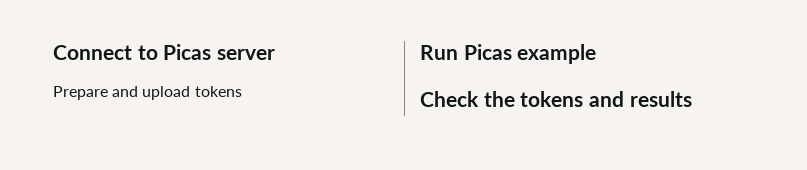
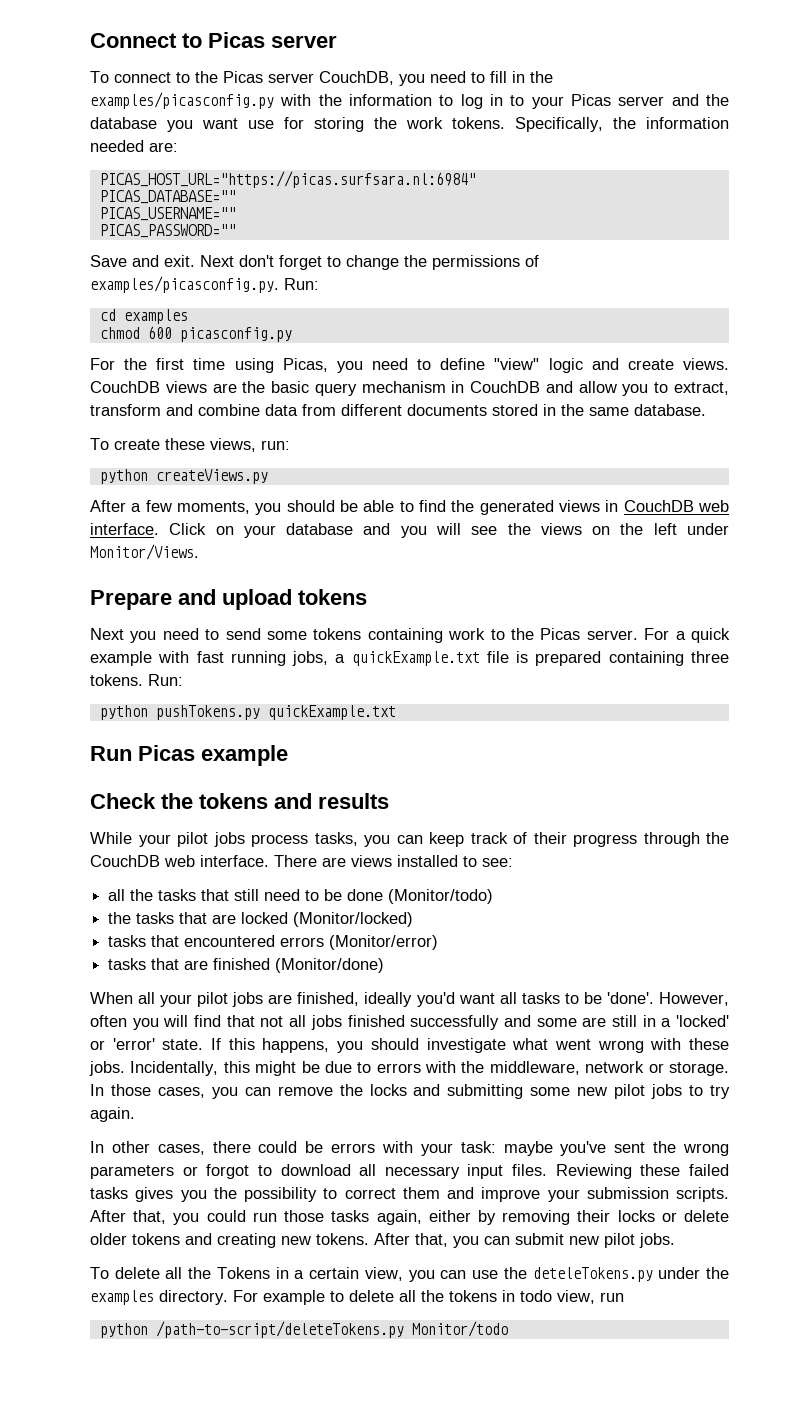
[53,86,242,100] Prepare and upload tokens -> [90,71,553,86] [90,92,729,109] [90,117,729,132] [90,140,178,152] [99,171,476,188] [99,190,236,204] [99,207,236,221] [99,224,236,238] [90,255,539,270] [90,276,319,293] [99,309,188,324] [99,326,292,342] [90,358,729,373] [90,381,729,396] [90,404,706,416] [90,438,290,452] [99,469,268,484] [90,500,729,515] [90,523,730,538] [90,544,199,560] [90,589,367,610] [90,628,730,643] [90,651,729,666] [90,674,183,686] [99,705,396,720] To connect to the Picas server CouchDB, you need to fill in the examples/picasconfig.py with the information to log in to your Picas server and the database you want use for storing the work tokens. Specifically, the information needed are: // PICAS_HOST_URL="https://picas.surfsara.nl:6984" // PICAS_DATABASE="" // PICAS_USERNAME="" // PICAS_PASSWORD="" // Save and exit. Next don't forget to change the permissions of examples/picasconfig.py. Run: // cd examples // chmod 600 picasconfig.py // For the first time using Picas, you need to define "view" logic and create views. CouchDB views are the basic query mechanism in CouchDB and allow you to extract, transform and combine data from different documents stored in the same database. // To create these views, run: // python createViews.py // After a few moments, you should be able to find the generated views in CouchDB web interface. Click on your database and you will see the views on the left under Monitor/Views. // Prepare and upload tokens // Next you need to send some tokens containing work to the Picas server. For a quick example with fast running jobs, a quickExample.txt file is prepared containing three tokens. Run: // python pushTokens.py quickExample.txt
(692, 99) none -> [90,832,729,847] [90,855,513,867] [108,889,494,904] [108,912,414,927] [108,935,439,950] [108,958,385,973] [90,992,729,1007] [90,1015,729,1030] [90,1038,729,1053] [89,1061,729,1076] [90,1084,730,1099] [90,1107,135,1122] [90,1141,729,1156] [90,1164,729,1179] [90,1187,729,1202] [90,1210,729,1225] [90,1233,675,1248] [90,1267,730,1282] [90,1290,624,1305] [99,1321,508,1338] // While your pilot jobs process tasks, you can keep track of their progress through the CouchDB web interface. There are views installed to see: // all the tasks that still need to be done (Monitor/todo) // the tasks that are locked (Monitor/locked) // tasks that encountered errors (Monitor/error) // tasks that are finished (Monitor/done) // When all your pilot jobs are finished, ideally you'd want all tasks to be 'done'. However, often you will find that not all jobs finished successfully and some are still in a 'locked' or 'error' state. If this happens, you should investigate what went wrong with these jobs. Incidentally, this might be due to errors with the middleware, network or storage. In those cases, you can remove the locks and submitting some new pilot jobs to try again. // In other cases, there could be errors with your task: maybe you've sent the wrong parameters or forgot to download all necessary input files. Reviewing these failed tasks gives you the possibility to correct them and improve your submission scripts. After that, you could run those tasks again, either by removing their locks or delete older tokens and creating new tokens. After that, you can submit new pilot jobs. // To delete all the Tokens in a certain view, you can use the deteleTokens.py under the examples directory. For example to delete all the tokens in todo view, run // python /path-to-script/deleteTokens.py Monitor/todo

